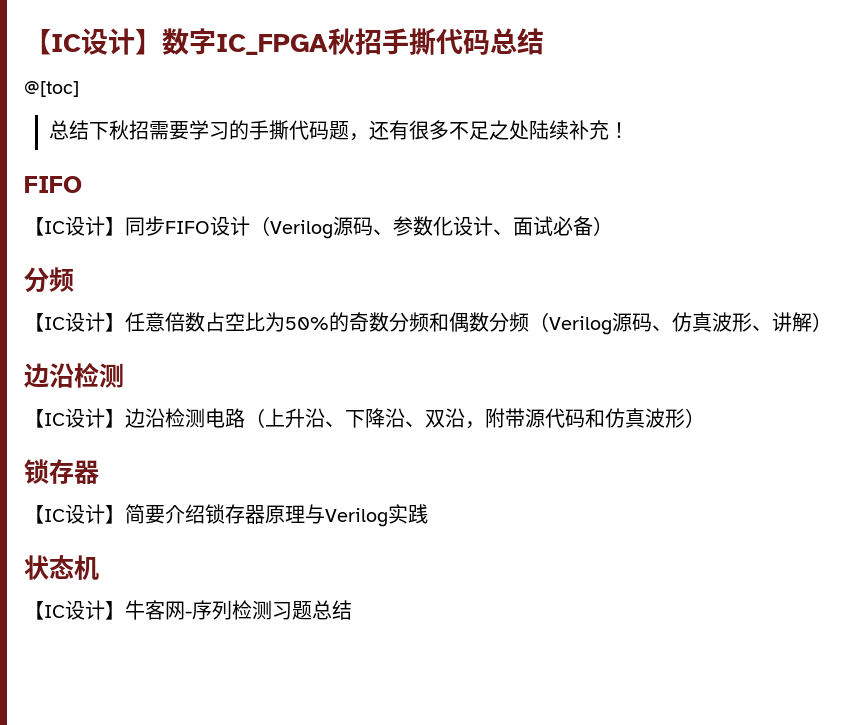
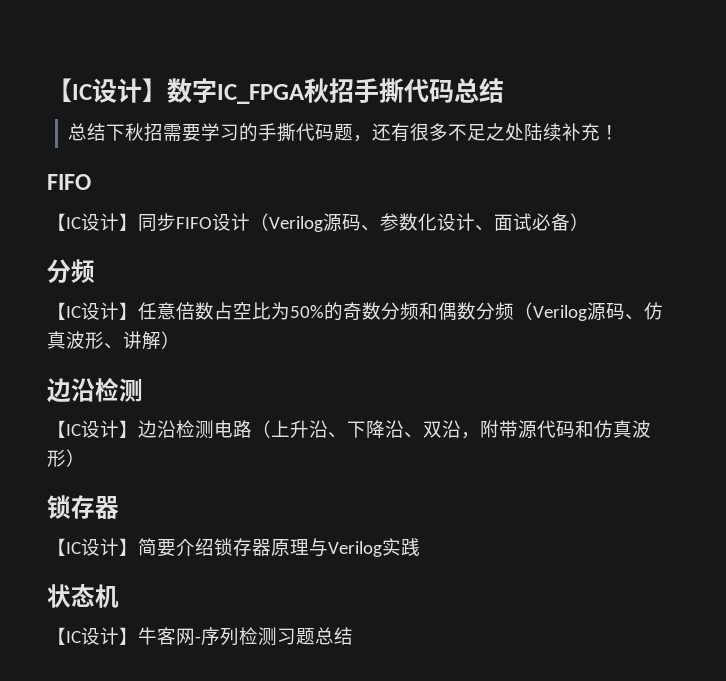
[24,81,79,97] // @[toc] -> (504, 90) none

